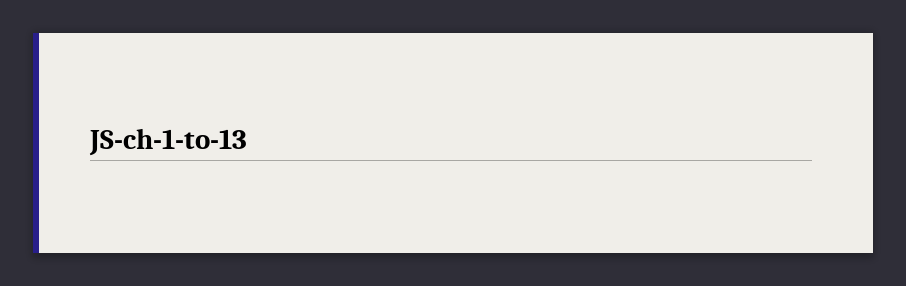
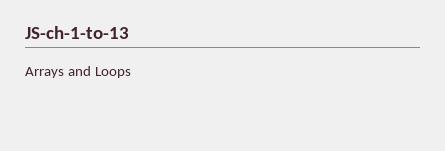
(247, 142) none -> [25,66,131,78] // Arrays and Loops

